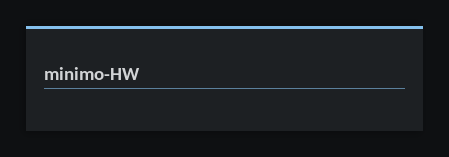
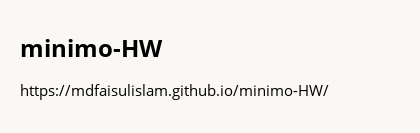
(140, 73) none -> [20,84,329,100] // https://mdfaisulislam.github.io/minimo-HW/

